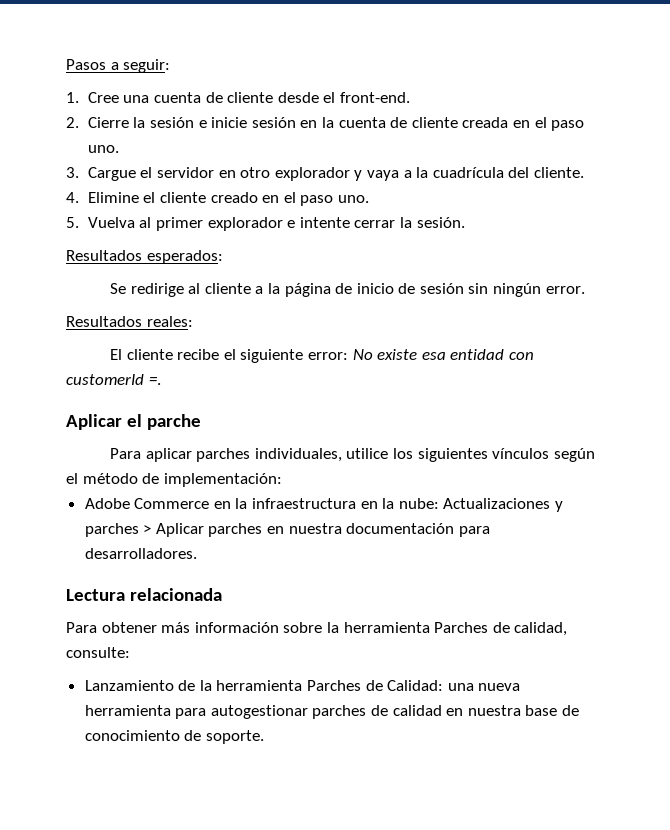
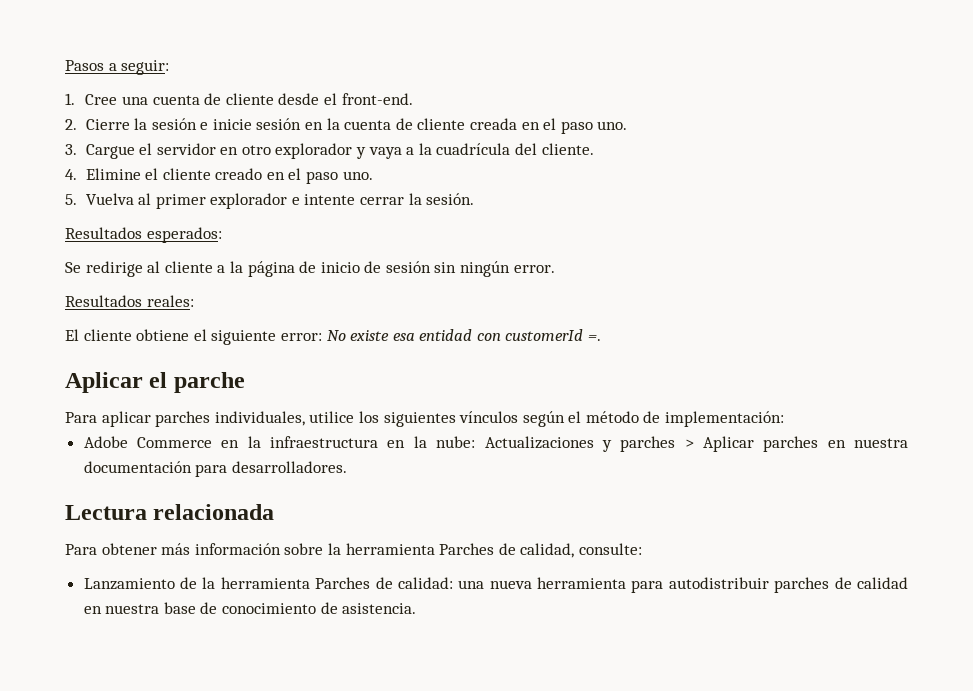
[177,349,220,360] recibe -> [136,329,190,341] obtiene
[387,680,444,691] Calidad: -> [397,577,453,589] calidad:
[210,705,308,719] autogestionar -> [668,577,769,589] autodistribuir
[205,730,264,744] soporte. -> [342,603,417,614] asistencia.

